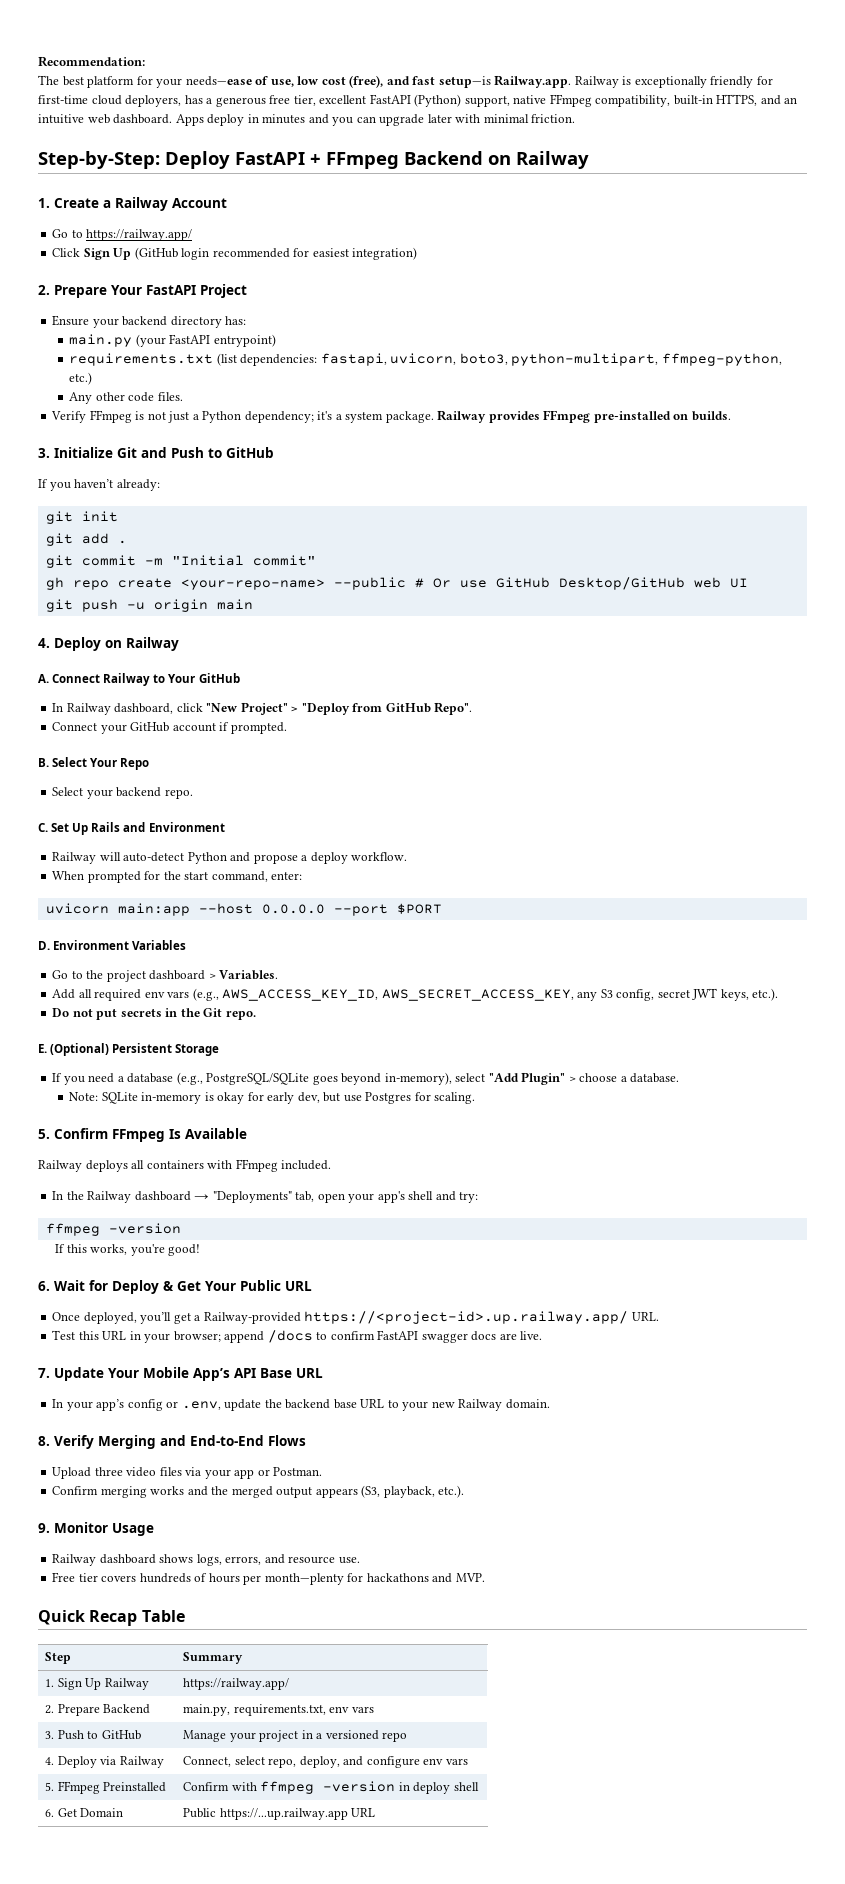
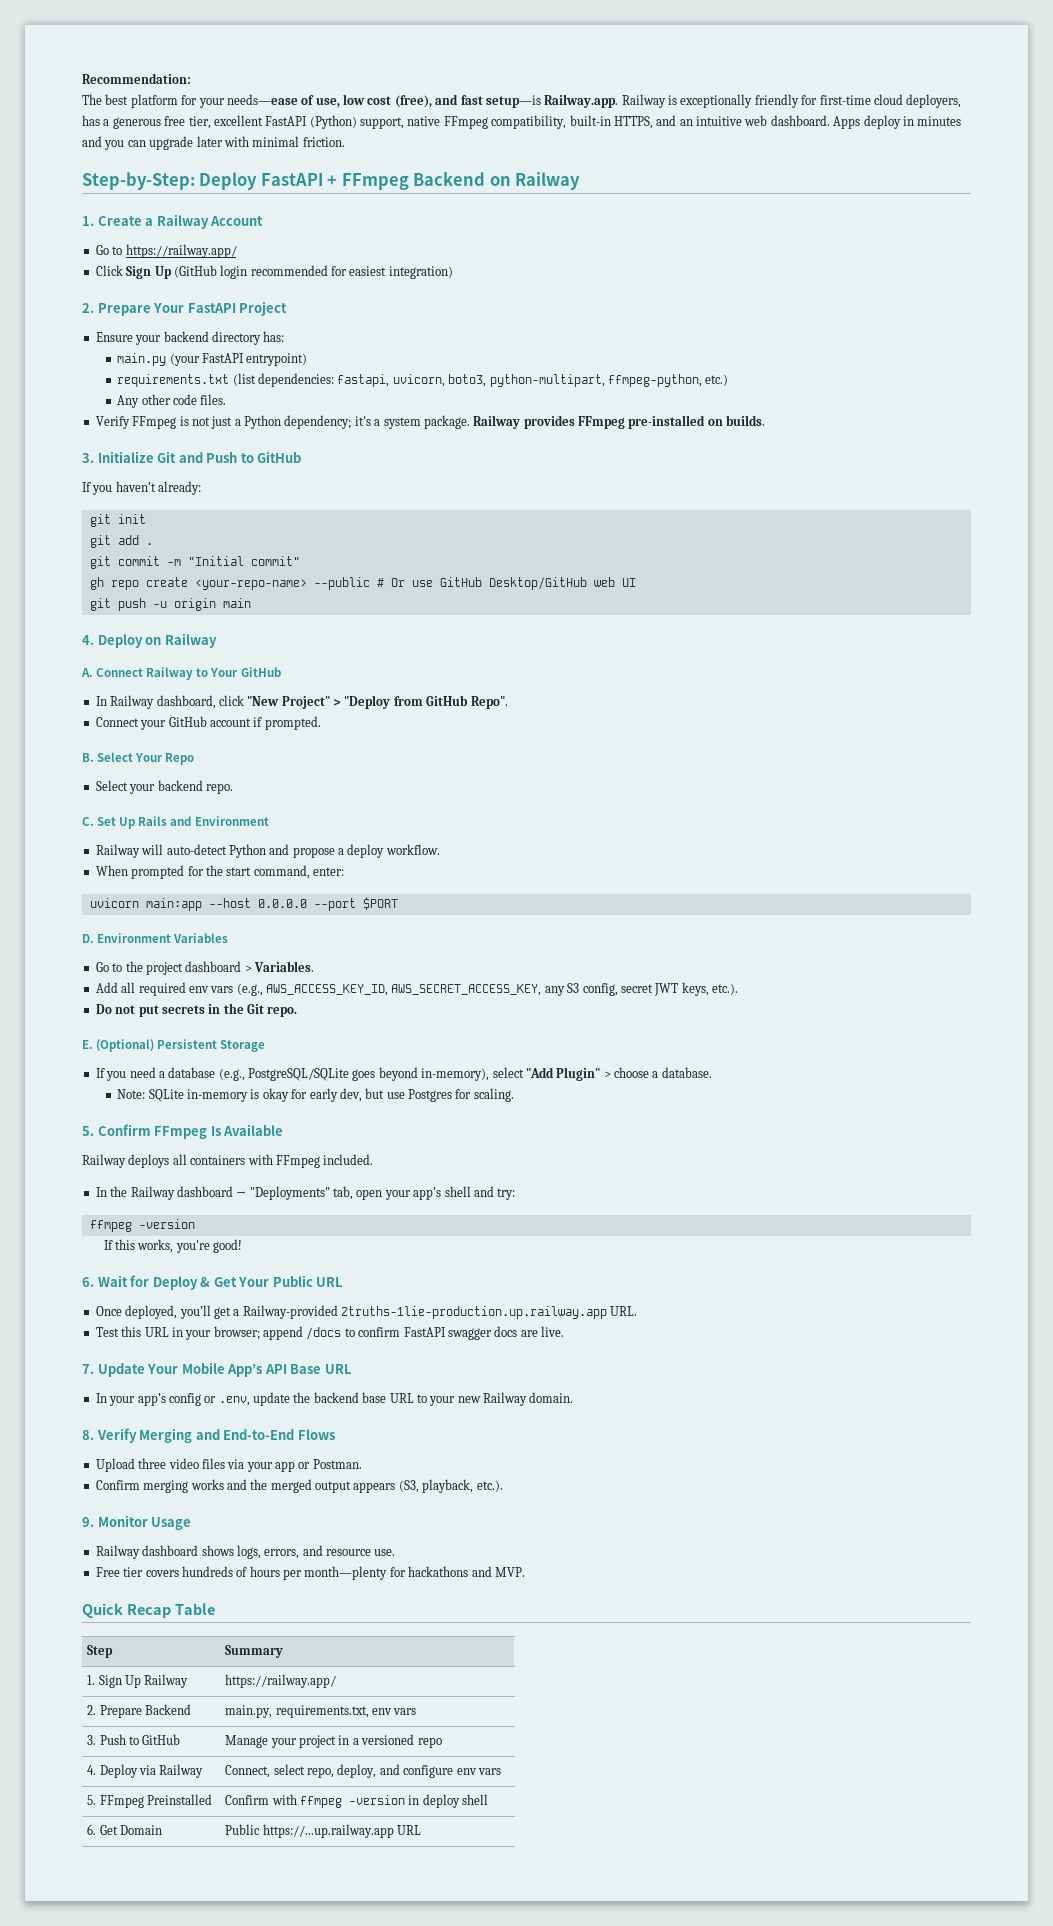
[304,1311,629,1324] https://<project-id>.up.railway.app/ -> [341,1306,607,1319] 2truths-1lie-production.up.railway.app

